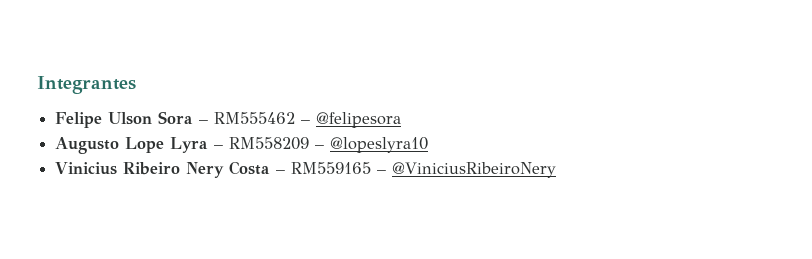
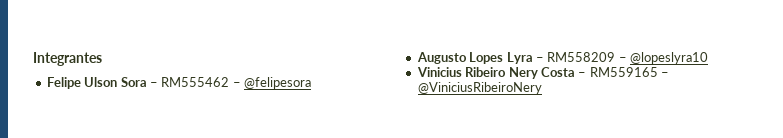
[125,137,165,153] Lope -> [469,52,504,64] Lopes

